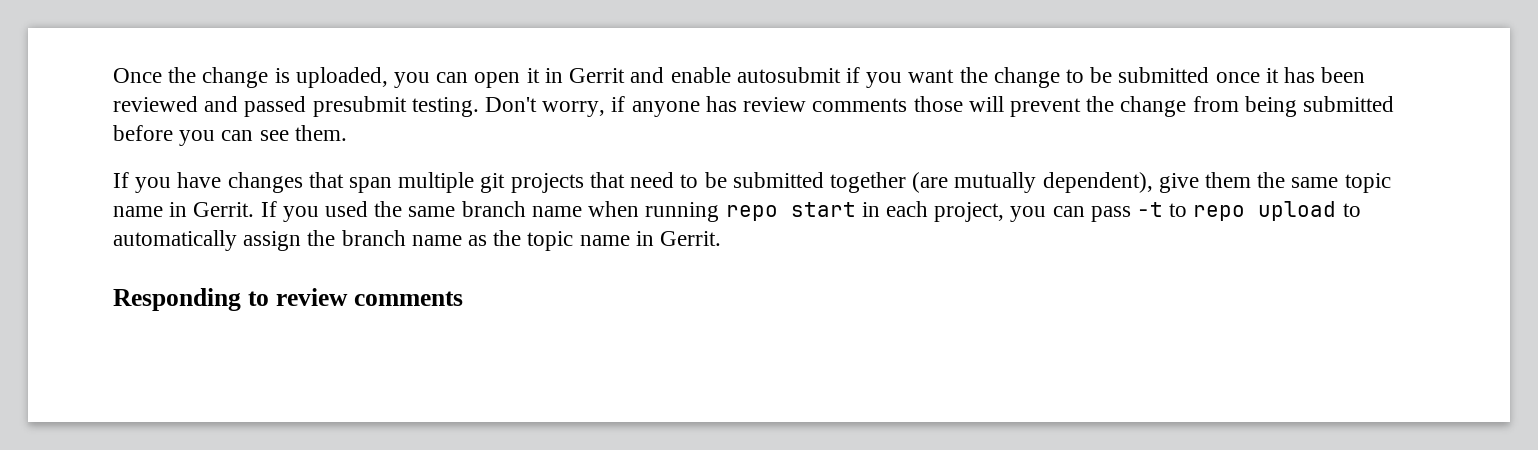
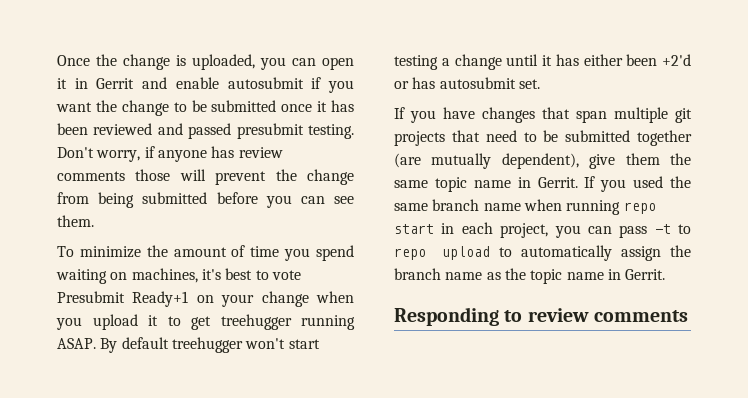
(347, 133) none -> [57,245,354,261] [56,268,301,284] [57,291,354,307] [56,314,355,330] [57,337,320,353] [394,54,691,70] [394,77,540,89] // To minimize the amount of time you spend waiting on machines, it's best to vote Presubmit Ready+1 on your change when you upload it to get treehugger running ASAP. By default treehugger won't start testing a change until it has either been +2'd or has autosubmit set.

